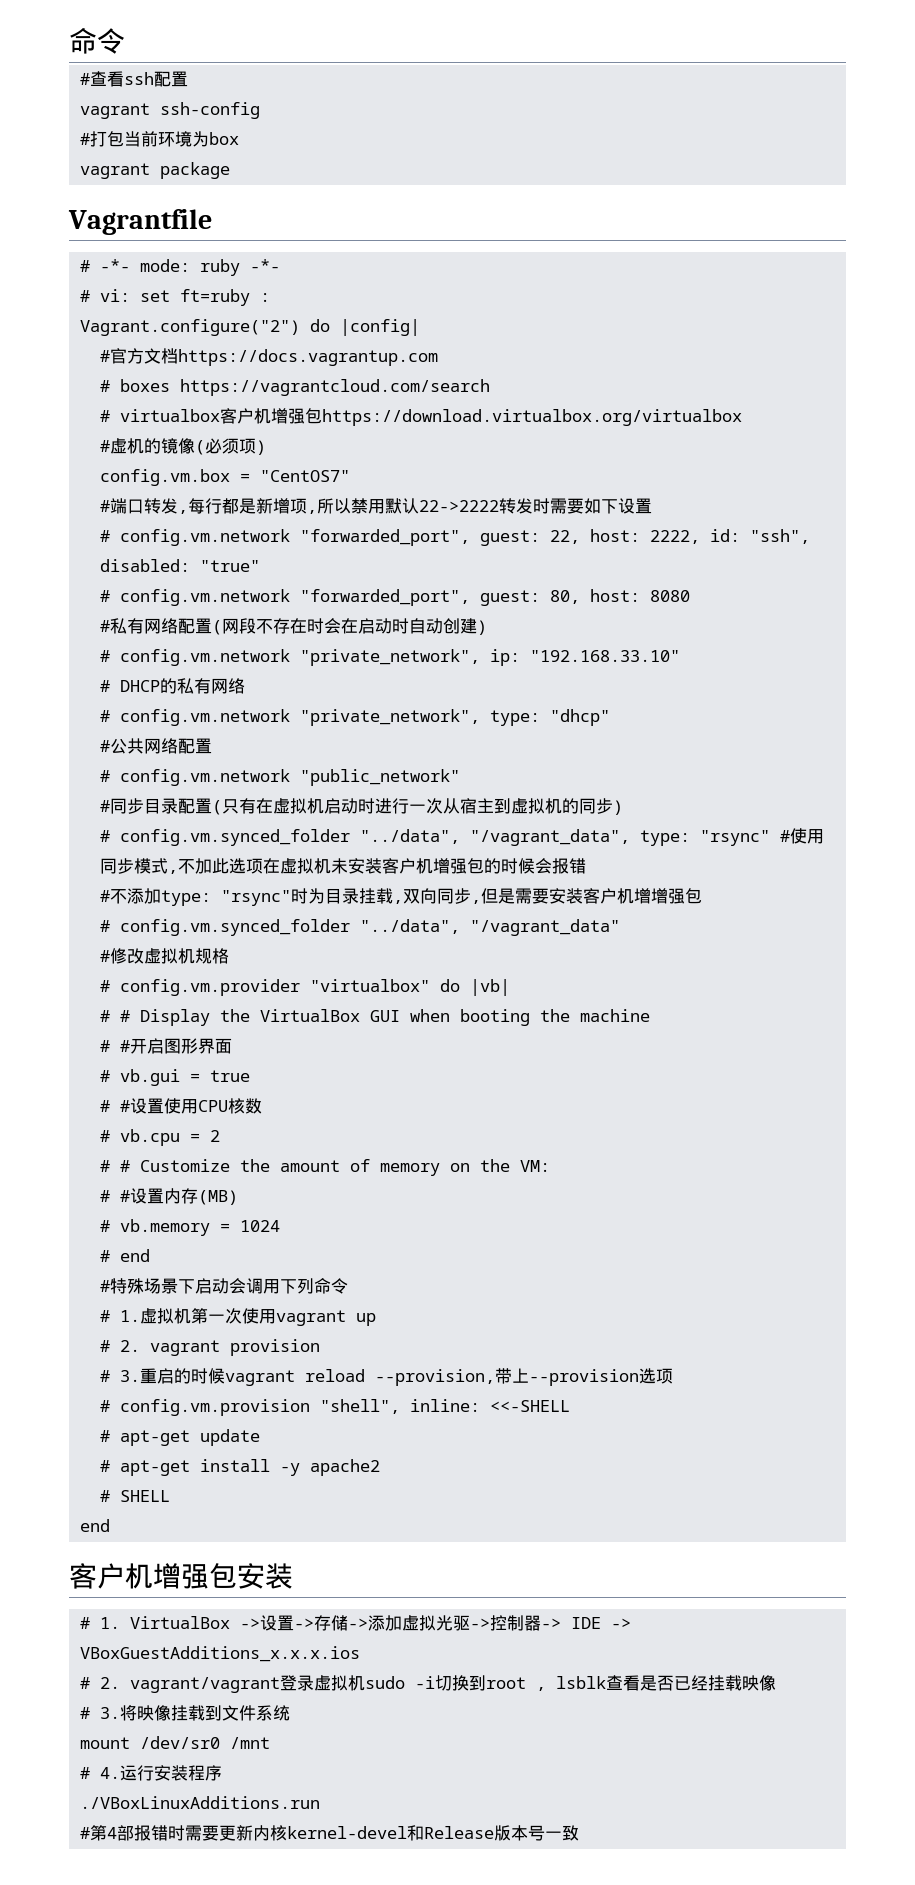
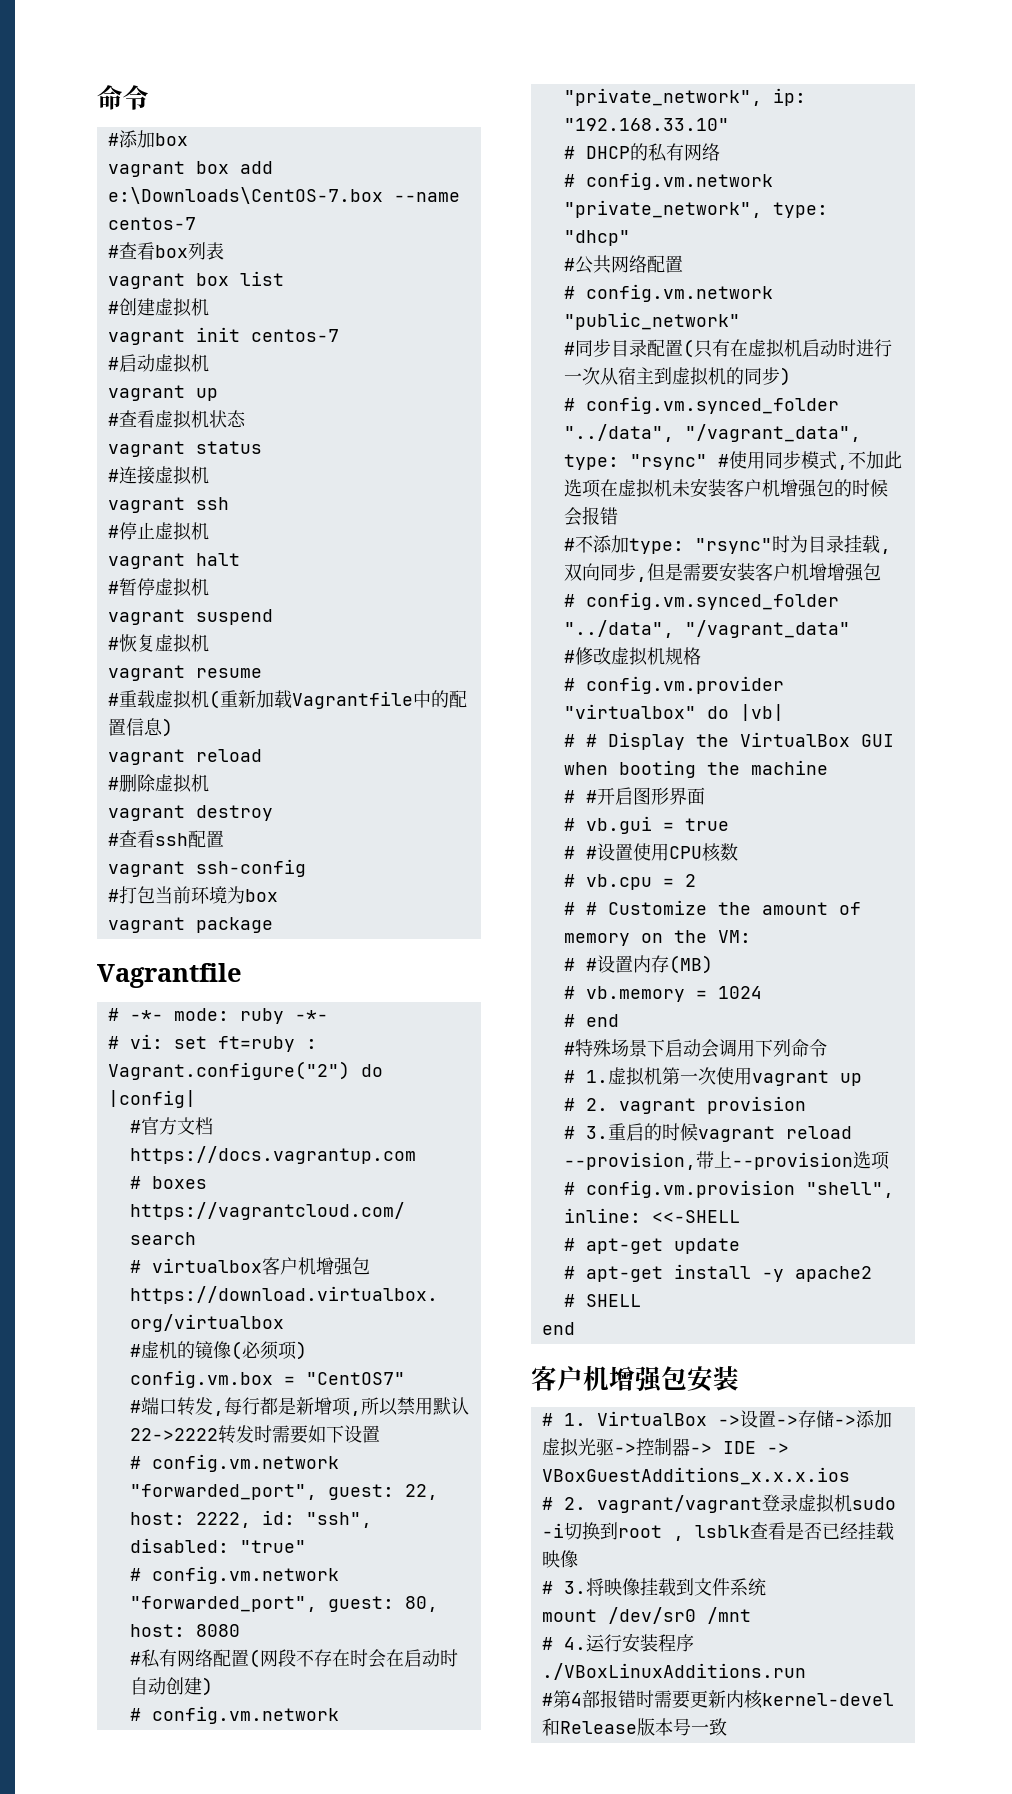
[69,28,125,54] 命令 -> [97,85,149,110] [107,130,188,148] [107,161,273,177] [107,187,460,204] [107,217,196,230] [107,242,224,260] [107,271,284,289] [107,298,209,317] [107,327,339,345] [107,354,209,373] [107,385,218,401] [107,410,246,429] [107,441,262,457] [107,466,209,485] [107,497,229,513] [107,522,209,541] [107,553,240,569] [107,578,209,597] [107,609,273,625] [107,634,209,653] [107,665,262,681] [107,690,467,709] [107,718,173,737] [107,749,262,765] [107,774,209,793] [107,805,273,821] 命令 // #添加box // vagrant box add e:\Downloads\CentOS-7.box --name centos-7 // #查看box列表 // vagrant box list // #创建虚拟机 // vagrant init centos-7 // #启动虚拟机 // vagrant up // #查看虚拟机状态 // vagrant status // #连接虚拟机 // vagrant ssh // #停止虚拟机 // vagrant halt // #暂停虚拟机 // vagrant suspend // #恢复虚拟机 // vagrant resume // #重载虚拟机(重新加载Vagrantfile中的配置信息) // vagrant reload // #删除虚拟机 // vagrant destroy

